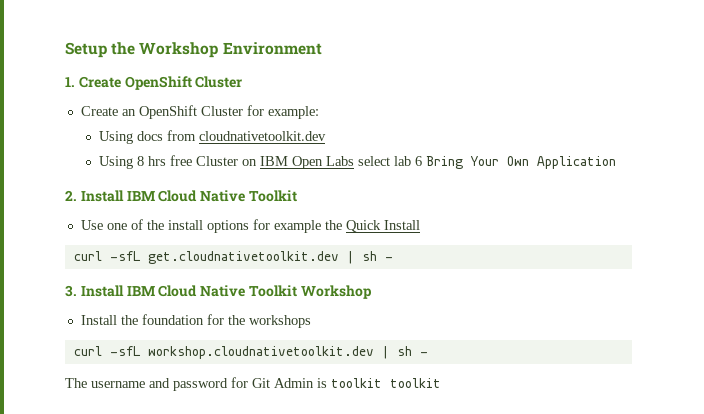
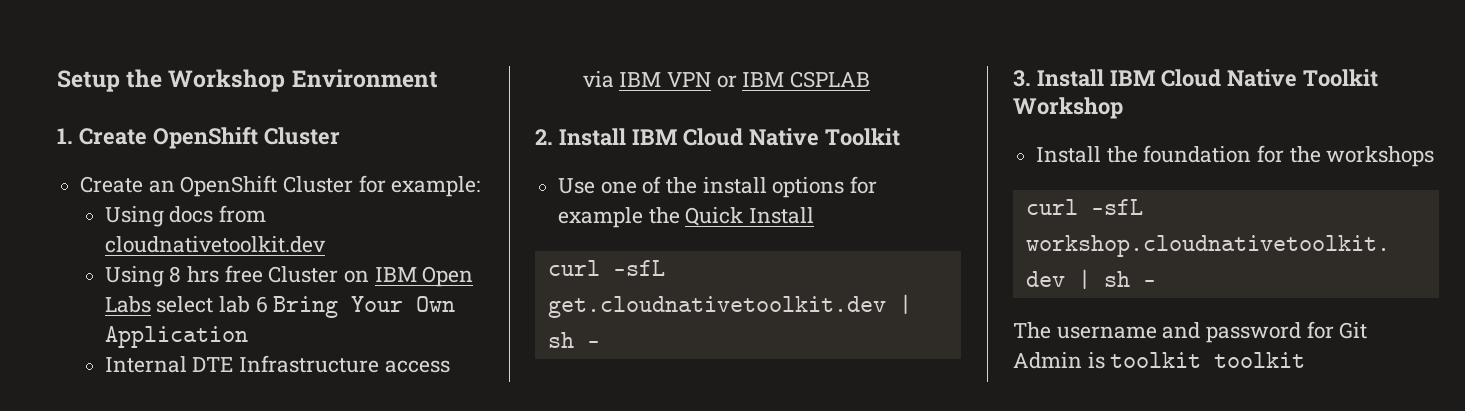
(616, 162) none -> [104,355,450,373] [582,71,870,88] // Internal DTE Infrastructure access via IBM VPN or IBM CSPLAB

